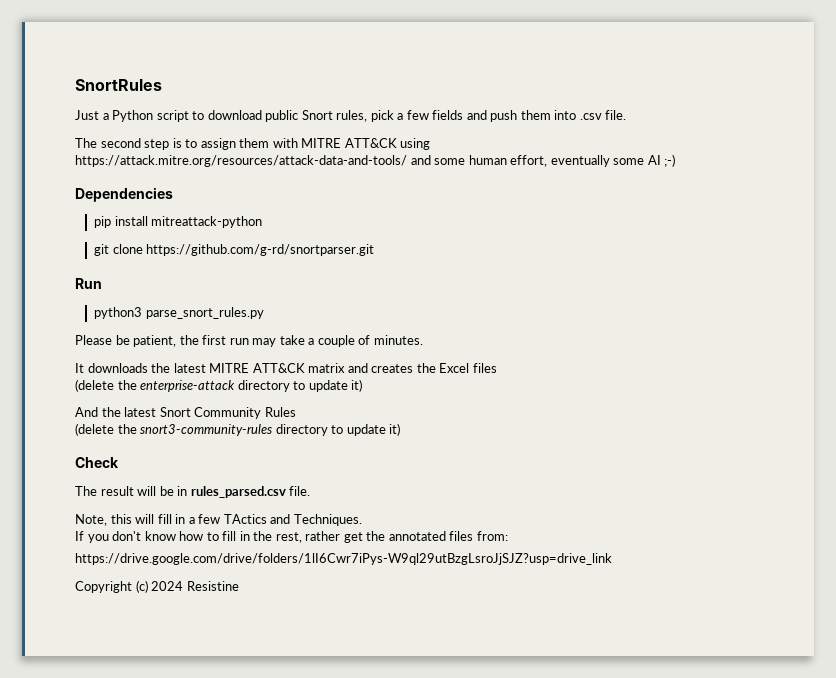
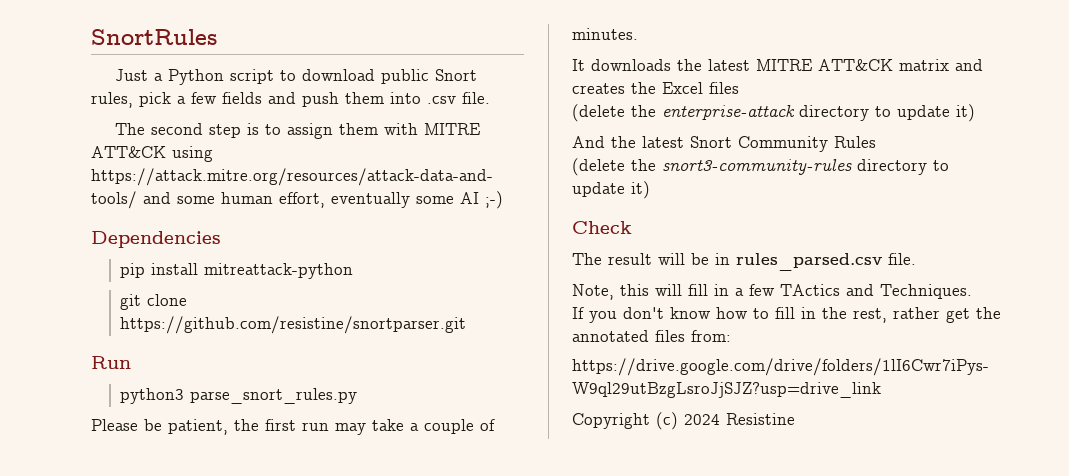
[146,244,375,256] https://github.com/g-rd/snortparser.git -> [120,316,467,334] https://github.com/resistine/snortparser.git

